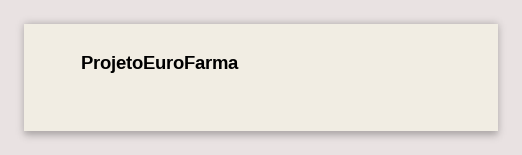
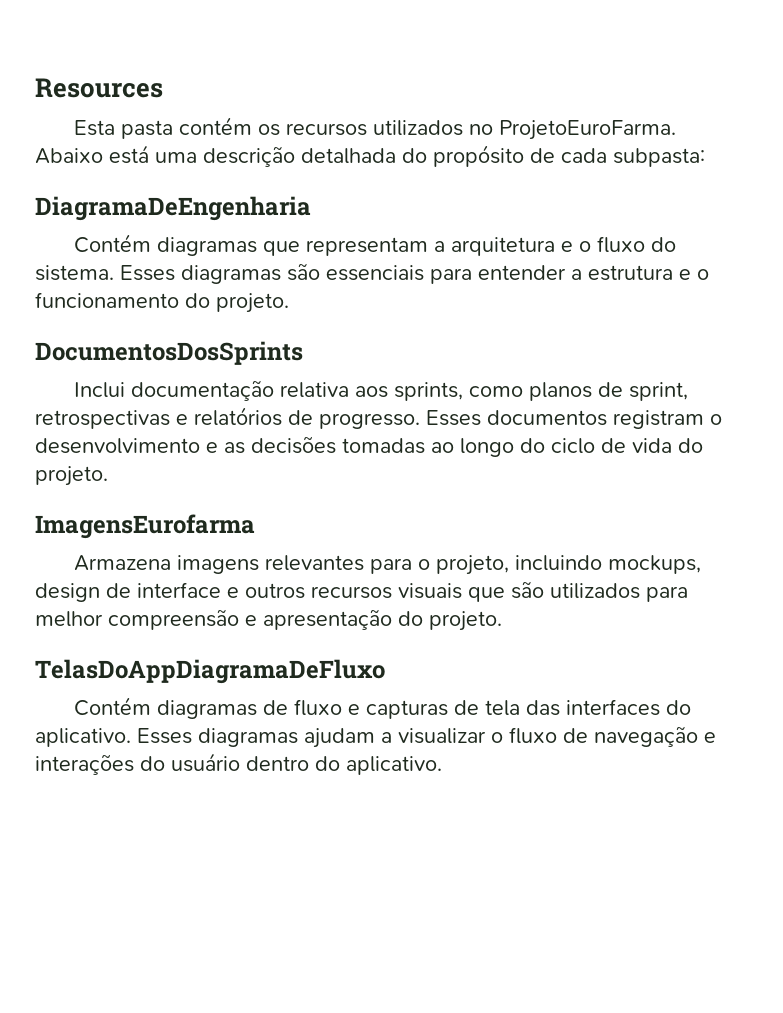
[81,56,239,73] ProjetoEuroFarma -> [35,78,163,98] [73,117,676,140] [35,145,705,167] [35,196,311,221] [73,234,676,256] [35,263,709,284] [35,292,289,313] [35,341,303,365] [73,380,688,401] [35,407,722,429] [35,436,703,457] [35,466,108,486] [35,514,255,539] [73,555,701,575] [35,581,688,602] [35,609,502,631] [35,659,385,684] [73,697,691,719] [35,726,716,748] [35,753,442,775] Resources // Esta pasta contém os recursos utilizados no ProjetoEuroFarma. Abaixo está uma descrição detalhada do propósito de cada subpasta: // DiagramaDeEngenharia // Contém diagramas que representam a arquitetura e o fluxo do sistema. Esses diagramas são essenciais para entender a estrutura e o funcionamento do projeto. // DocumentosDosSprints // Inclui documentação relativa aos sprints, como planos de sprint, retrospectivas e relatórios de progresso. Esses documentos registram o desenvolvimento e as decisões tomadas ao longo do ciclo de vida do projeto. // ImagensEurofarma // Armazena imagens relevantes para o projeto, incluindo mockups, design de interface e outros recursos visuais que são utilizados para melhor compreensão e apresentação do projeto. // TelasDoAppDiagramaDeFluxo // Contém diagramas de fluxo e capturas de tela das interfaces do aplicativo. Esses diagramas ajudam a visualizar o fluxo de navegação e interações do usuário dentro do aplicativo.

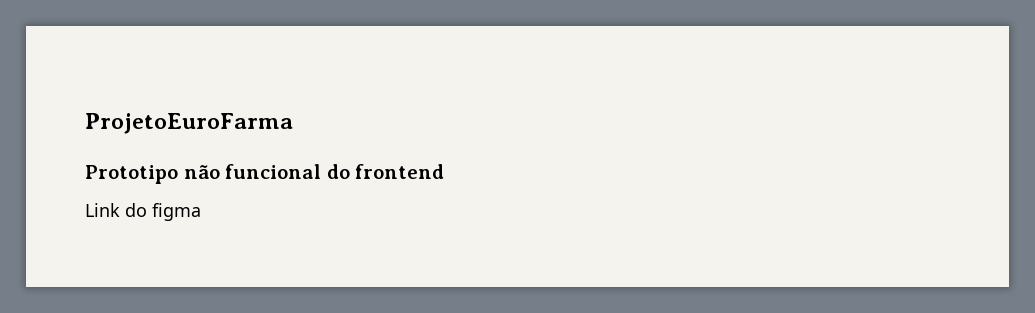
[35,78,163,98] [73,117,676,140] [35,145,705,167] [35,196,311,221] [73,234,676,256] [35,263,709,284] [35,292,289,313] [35,341,303,365] [73,380,688,401] [35,407,722,429] [35,436,703,457] [35,466,108,486] [35,514,255,539] [73,555,701,575] [35,581,688,602] [35,609,502,631] [35,659,385,684] [73,697,691,719] [35,726,716,748] [35,753,442,775] Resources // Esta pasta contém os recursos utilizados no ProjetoEuroFarma. Abaixo está uma descrição detalhada do propósito de cada subpasta: // DiagramaDeEngenharia // Contém diagramas que representam a arquitetura e o fluxo do sistema. Esses diagramas são essenciais para entender a estrutura e o funcionamento do projeto. // DocumentosDosSprints // Inclui documentação relativa aos sprints, como planos de sprint, retrospectivas e relatórios de progresso. Esses documentos registram o desenvolvimento e as decisões tomadas ao longo do ciclo de vida do projeto. // ImagensEurofarma // Armazena imagens relevantes para o projeto, incluindo mockups, design de interface e outros recursos visuais que são utilizados para melhor compreensão e apresentação do projeto. // TelasDoAppDiagramaDeFluxo // Contém diagramas de fluxo e capturas de tela das interfaces do aplicativo. Esses diagramas ajudam a visualizar o fluxo de navegação e interações do usuário dentro do aplicativo. -> [85,113,293,134] [85,164,445,184] [85,203,201,221] ProjetoEuroFarma // Prototipo não funcional do frontend // Link do figma

